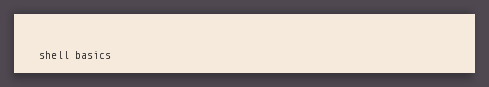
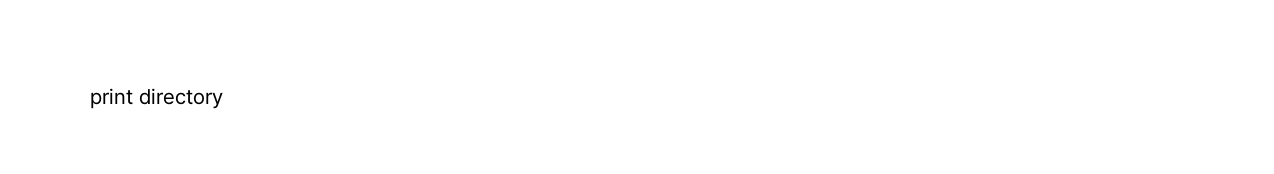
[39,51,111,59] shell basics -> [90,88,223,109] print directory

